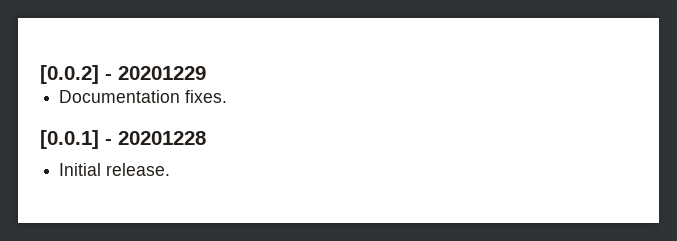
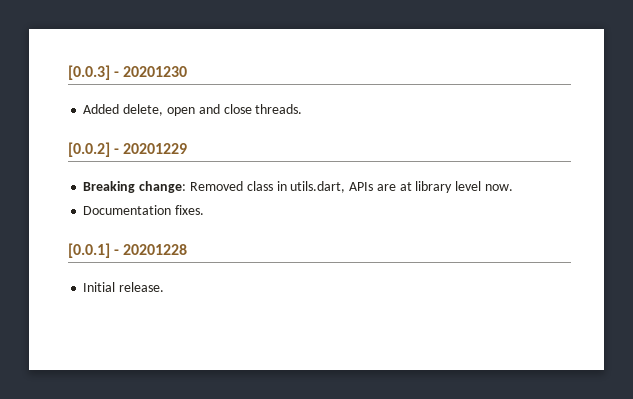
[40,65,206,84] [0.0.2] - 20201229 -> [68,65,188,80] [83,104,303,116] [68,142,188,157] [83,181,513,193] [0.0.3] - 20201230 // Added delete, open and close threads. // [0.0.2] - 20201229 // Breaking change: Removed class in utils.dart, APIs are at library level now.

